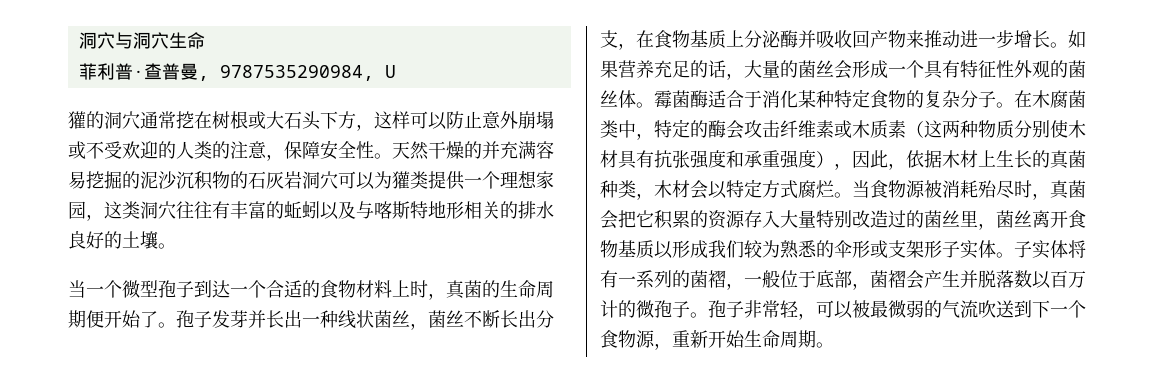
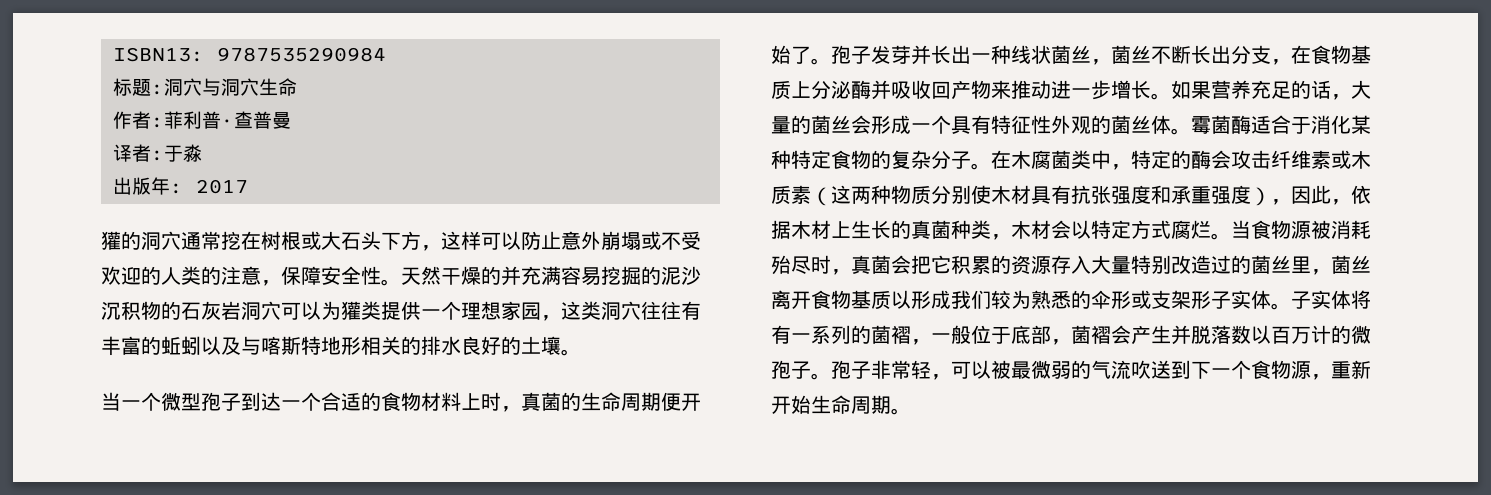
(78, 40) none -> [113,47,386,62] [113,78,164,96] ISBN13: 9787535290984 // 标题:
(205, 40) none -> [113,111,164,129] 作者:
[197,65,396,81] , 9787535290984, U -> [113,144,202,162] [113,177,248,195] // 译者:于淼 // 出版年: 2017

